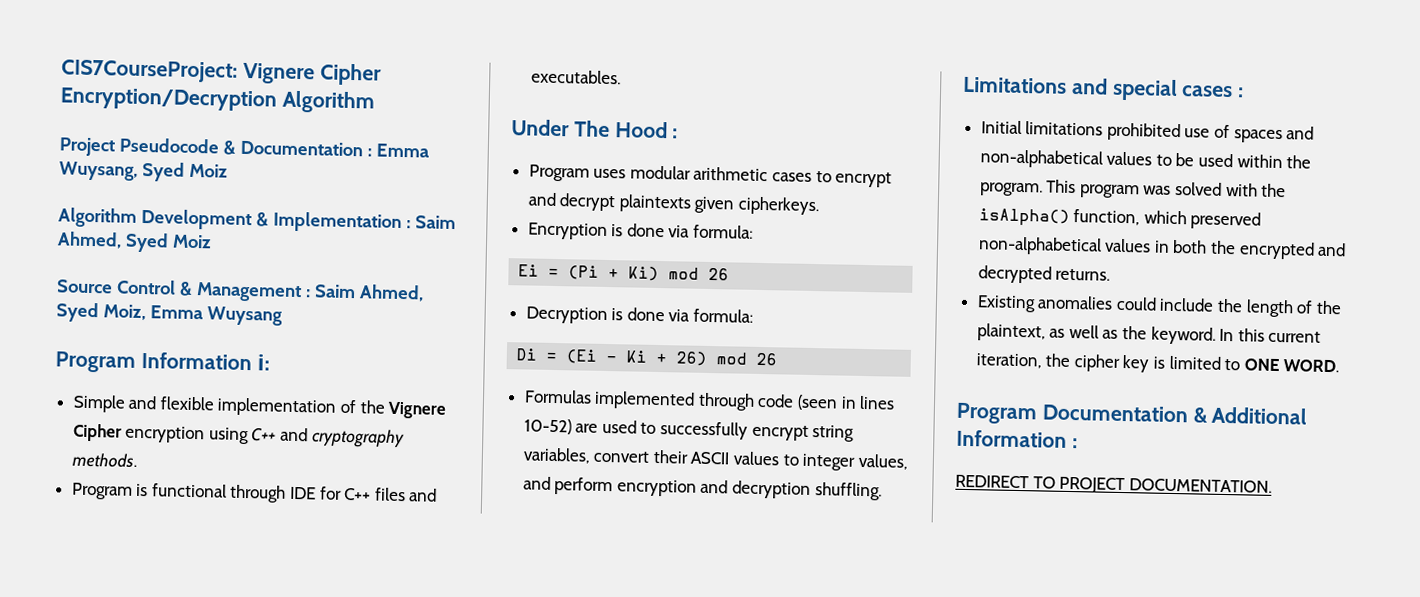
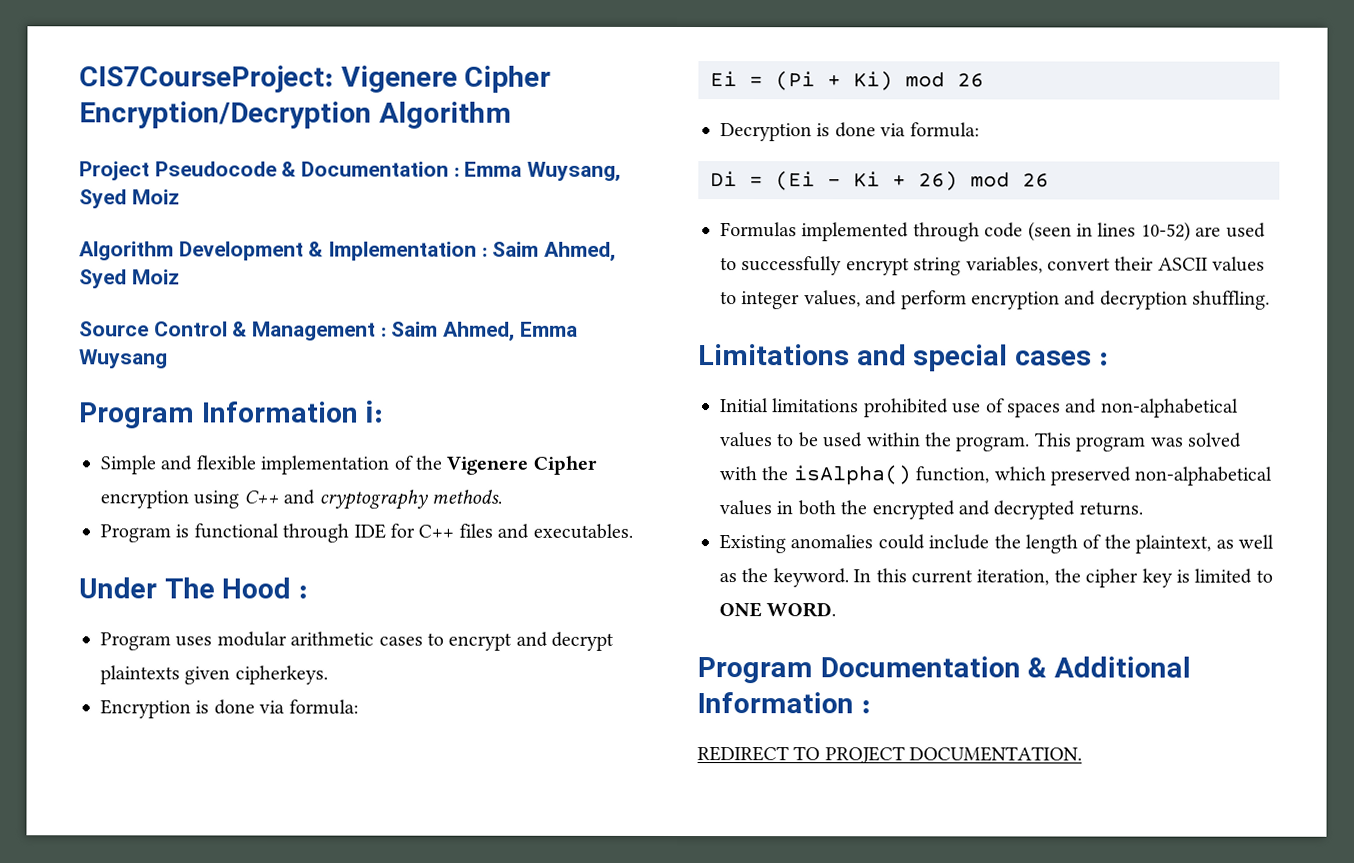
[242,62,315,85] Vignere -> [340,65,458,93] Vigenere
[56,302,146,323] Syed Moiz, -> (516, 331) none
[388,401,447,419] Vignere -> [446,456,529,475] Vigenere

